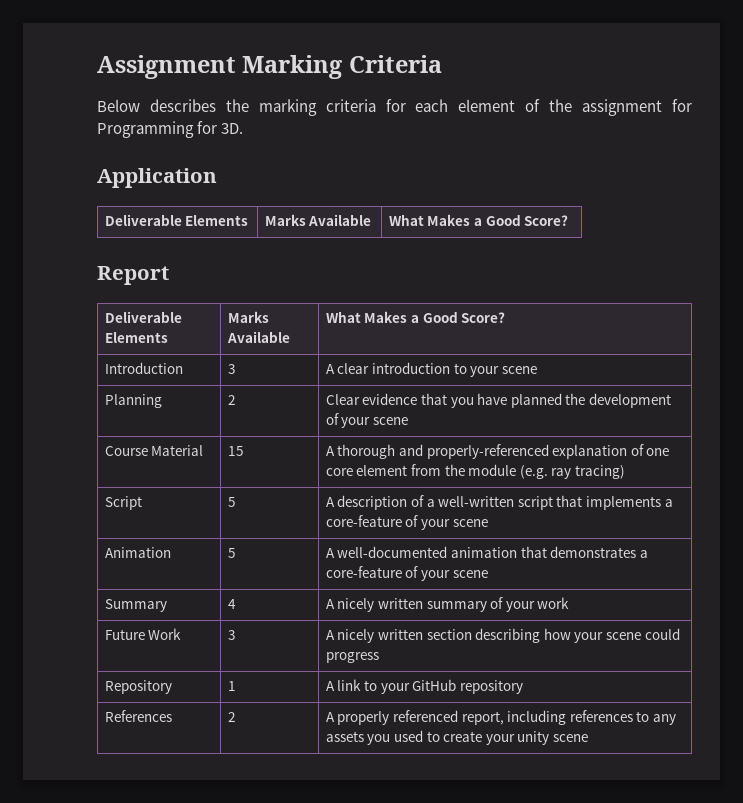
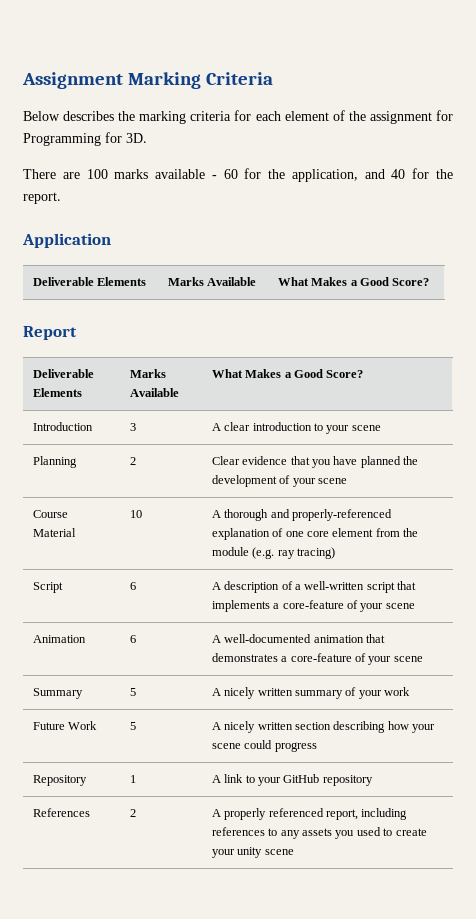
(244, 128) none -> [23,168,454,182] [23,192,61,204] // There are 100 marks available - 60 for the application, and 40 for the report.
[227,446,244,456] 15 -> [129,510,142,518] 10
[227,497,236,507] 5 -> [129,582,136,590] 6
[227,548,236,558] 5 -> [129,635,136,643] 6
[227,599,236,609] 4 -> [129,688,136,696] 5
[227,630,236,640] 3 -> [129,722,136,730] 5

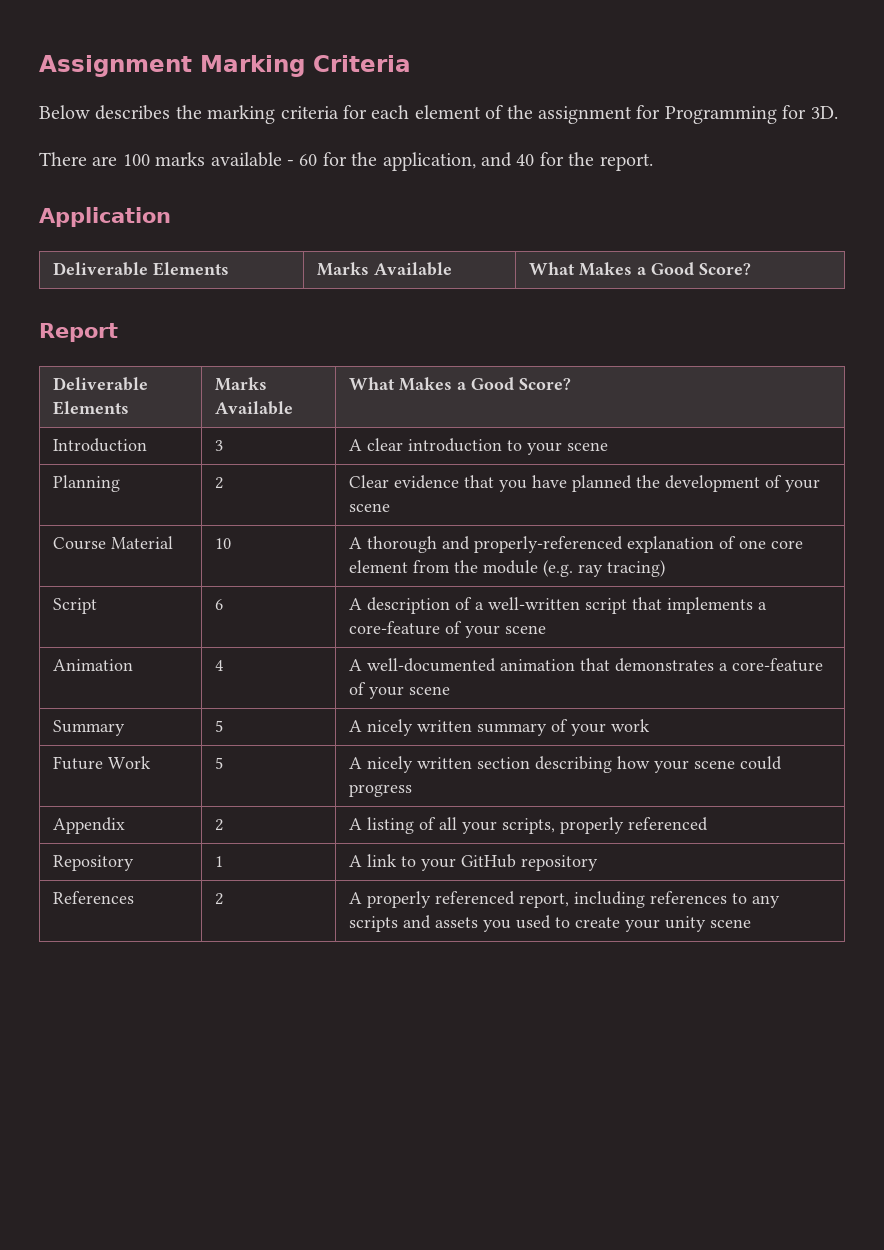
[129,635,136,643] 6 -> [215,660,224,671] 4
(317, 747) none -> [53,817,126,834] [215,819,224,831] [349,817,709,834] // Appendix | 2 | A listing of all your scripts, properly referenced
(300, 834) none -> [349,915,432,932] scripts and

